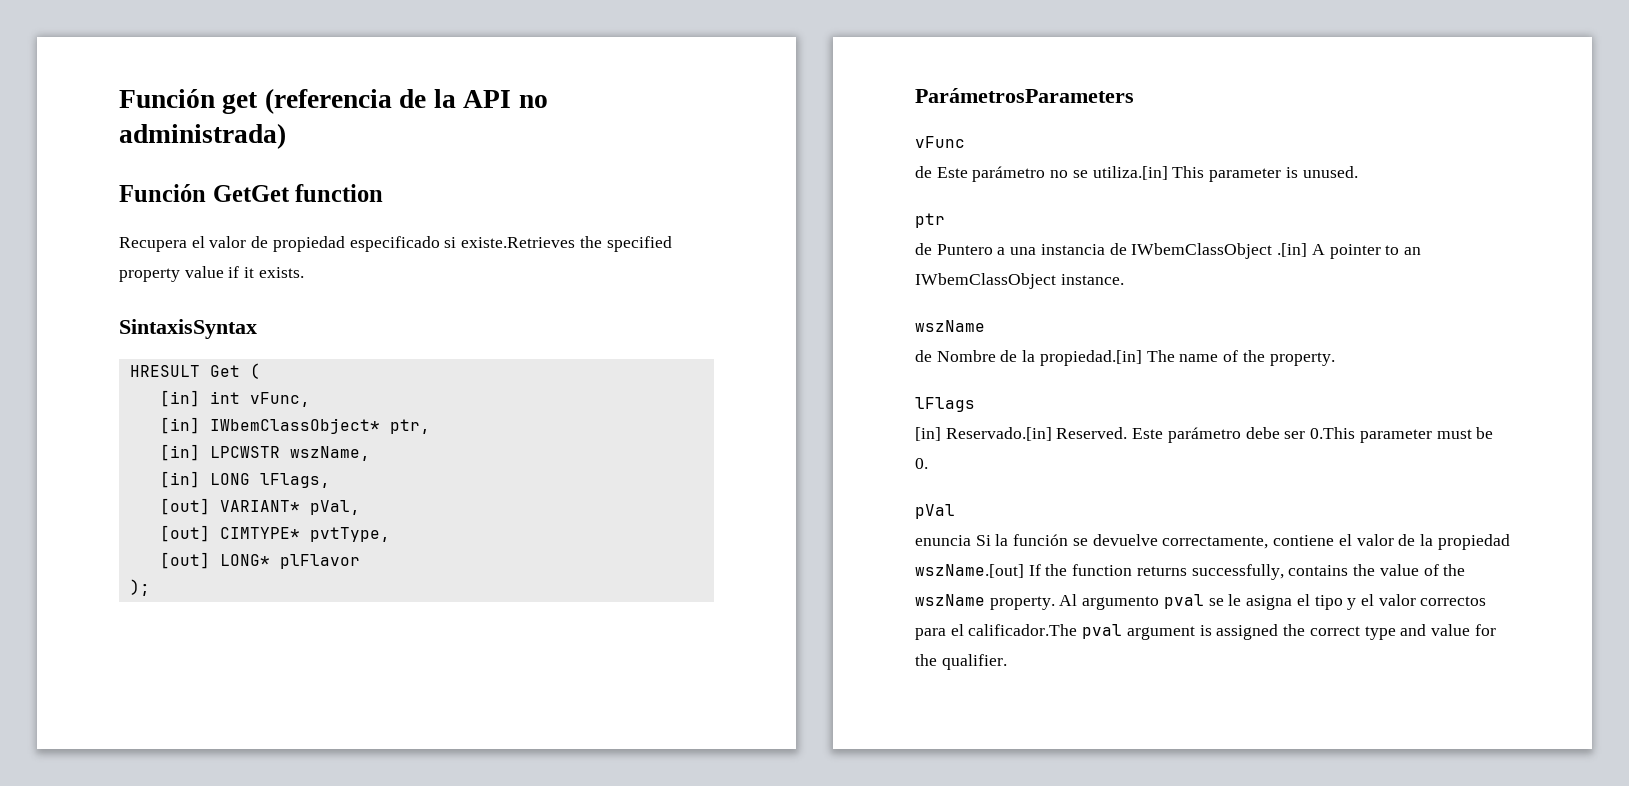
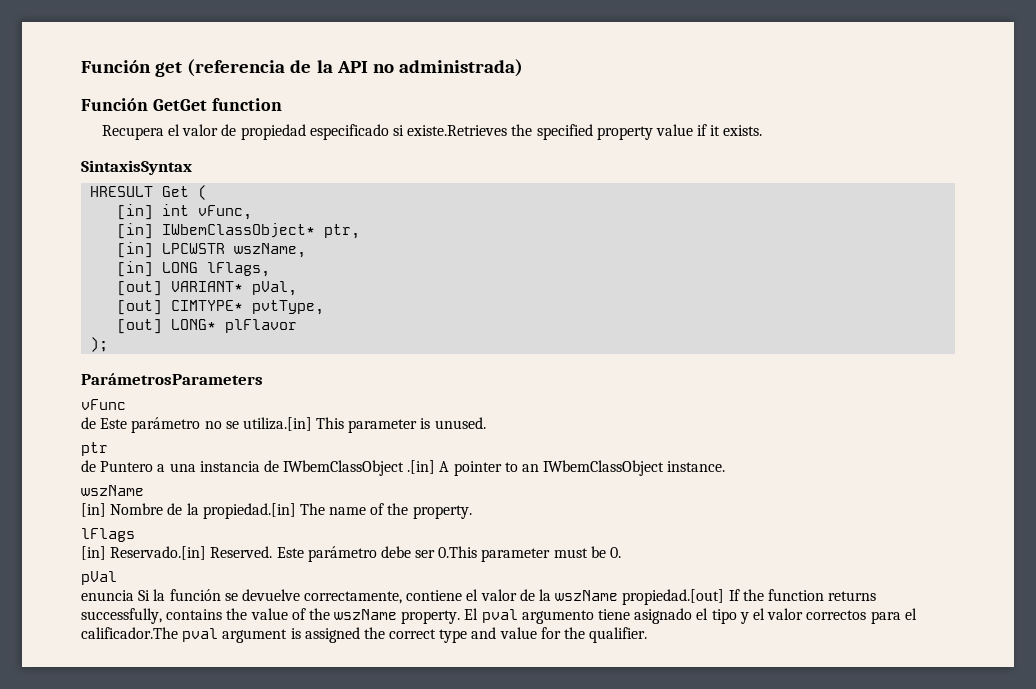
[915,350,932,362] de -> [81,503,106,517] [in]
[1437,534,1510,550] [915,564,1024,578] propiedad wszName.[out] -> [555,589,725,605] wszName propiedad.[out]
[1059,594,1293,610] Al argumento pval se le asigna -> [464,608,693,624] El pval argumento tiene asignado

